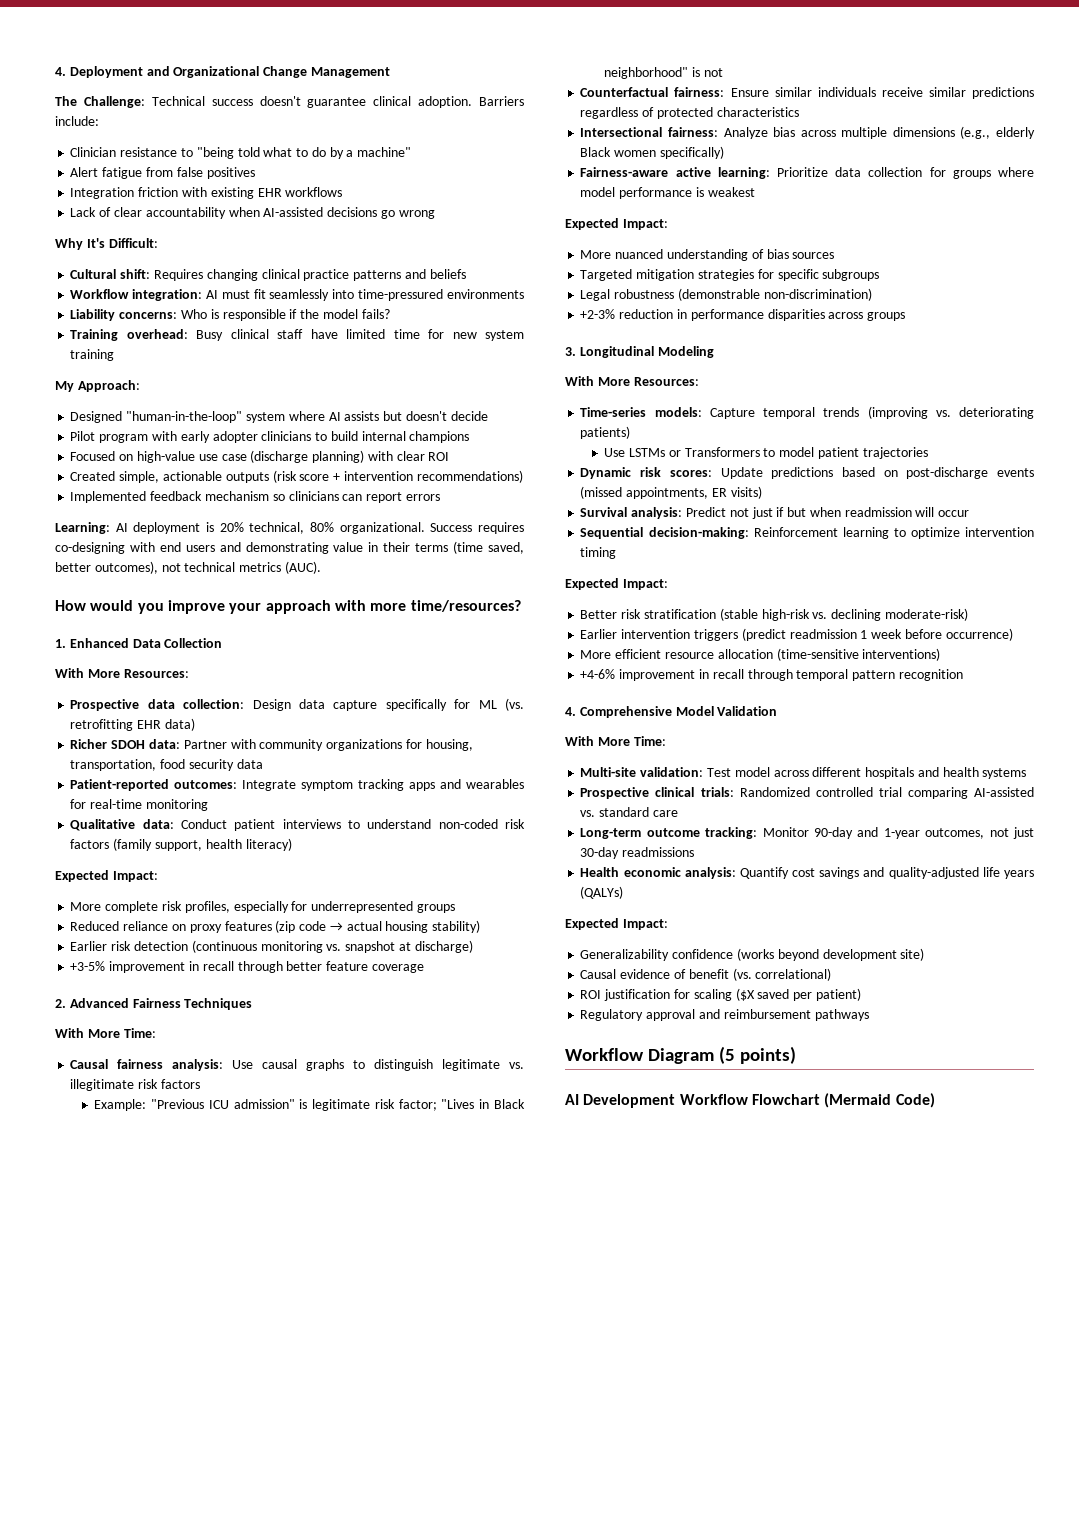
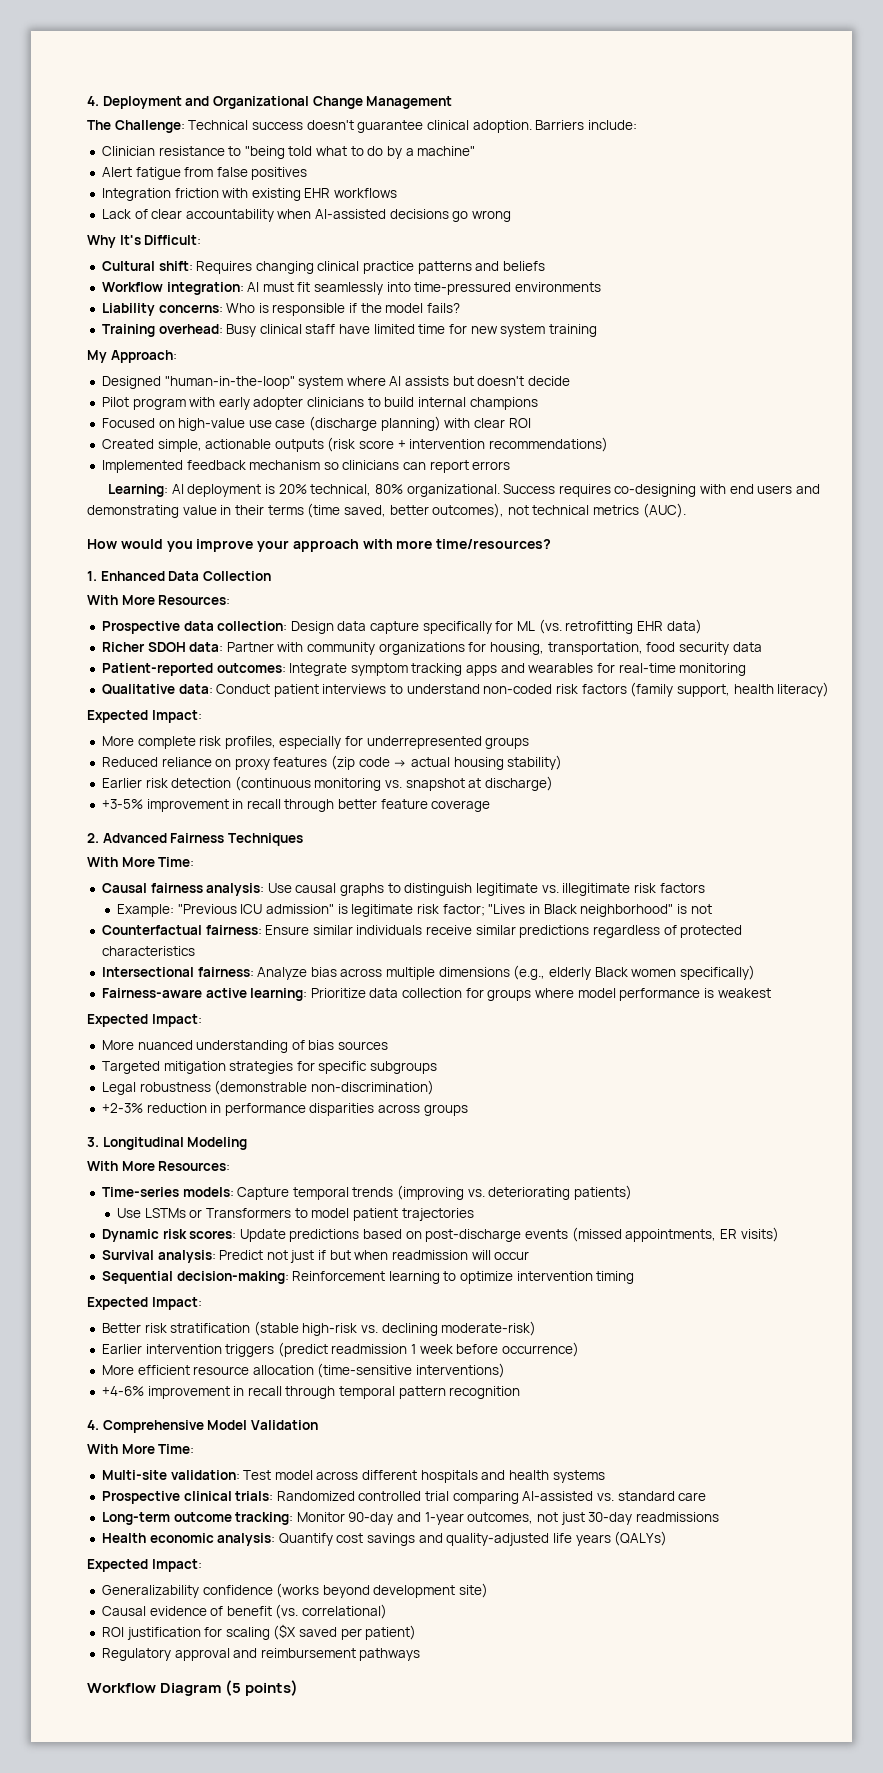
[565,1093,935,1108] // AI Development Workflow Flowchart (Mermaid Code) -> (299, 1688) none

